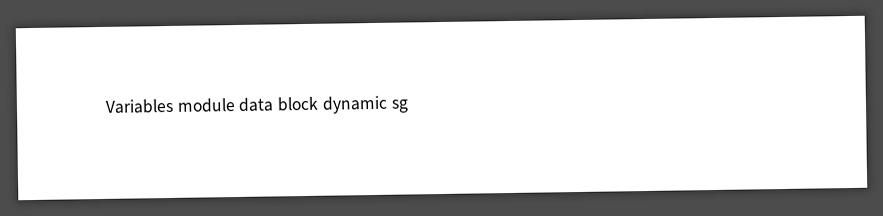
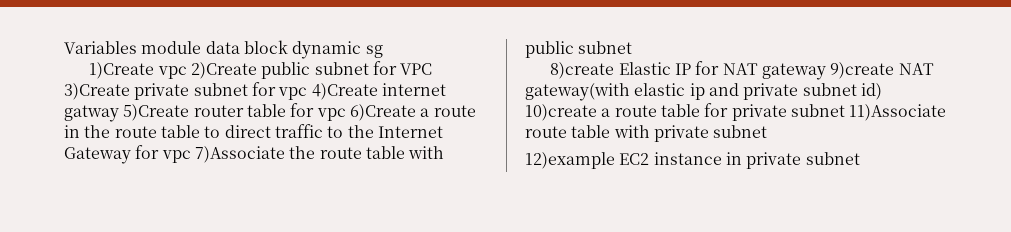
(409, 106) none -> [89,61,433,79] [64,82,446,100] [64,103,476,122] [64,124,443,138] [64,145,445,164] [525,41,633,58] [550,61,934,80] [525,83,882,101] [525,103,947,121] [525,125,768,142] [525,152,860,169] // 1)Create vpc 2)Create public subnet for VPC 3)Create private subnet for vpc 4)Create internet gatway 5)Create router table for vpc 6)Create a route in the route table to direct traffic to the Internet Gateway for vpc 7)Associate the route table with public subnet // 8)create Elastic IP for NAT gateway 9)create NAT gateway(with elastic ip and private subnet id) 10)create a route table for private subnet 11)Associate route table with private subnet // 12)example EC2 instance in private subnet

